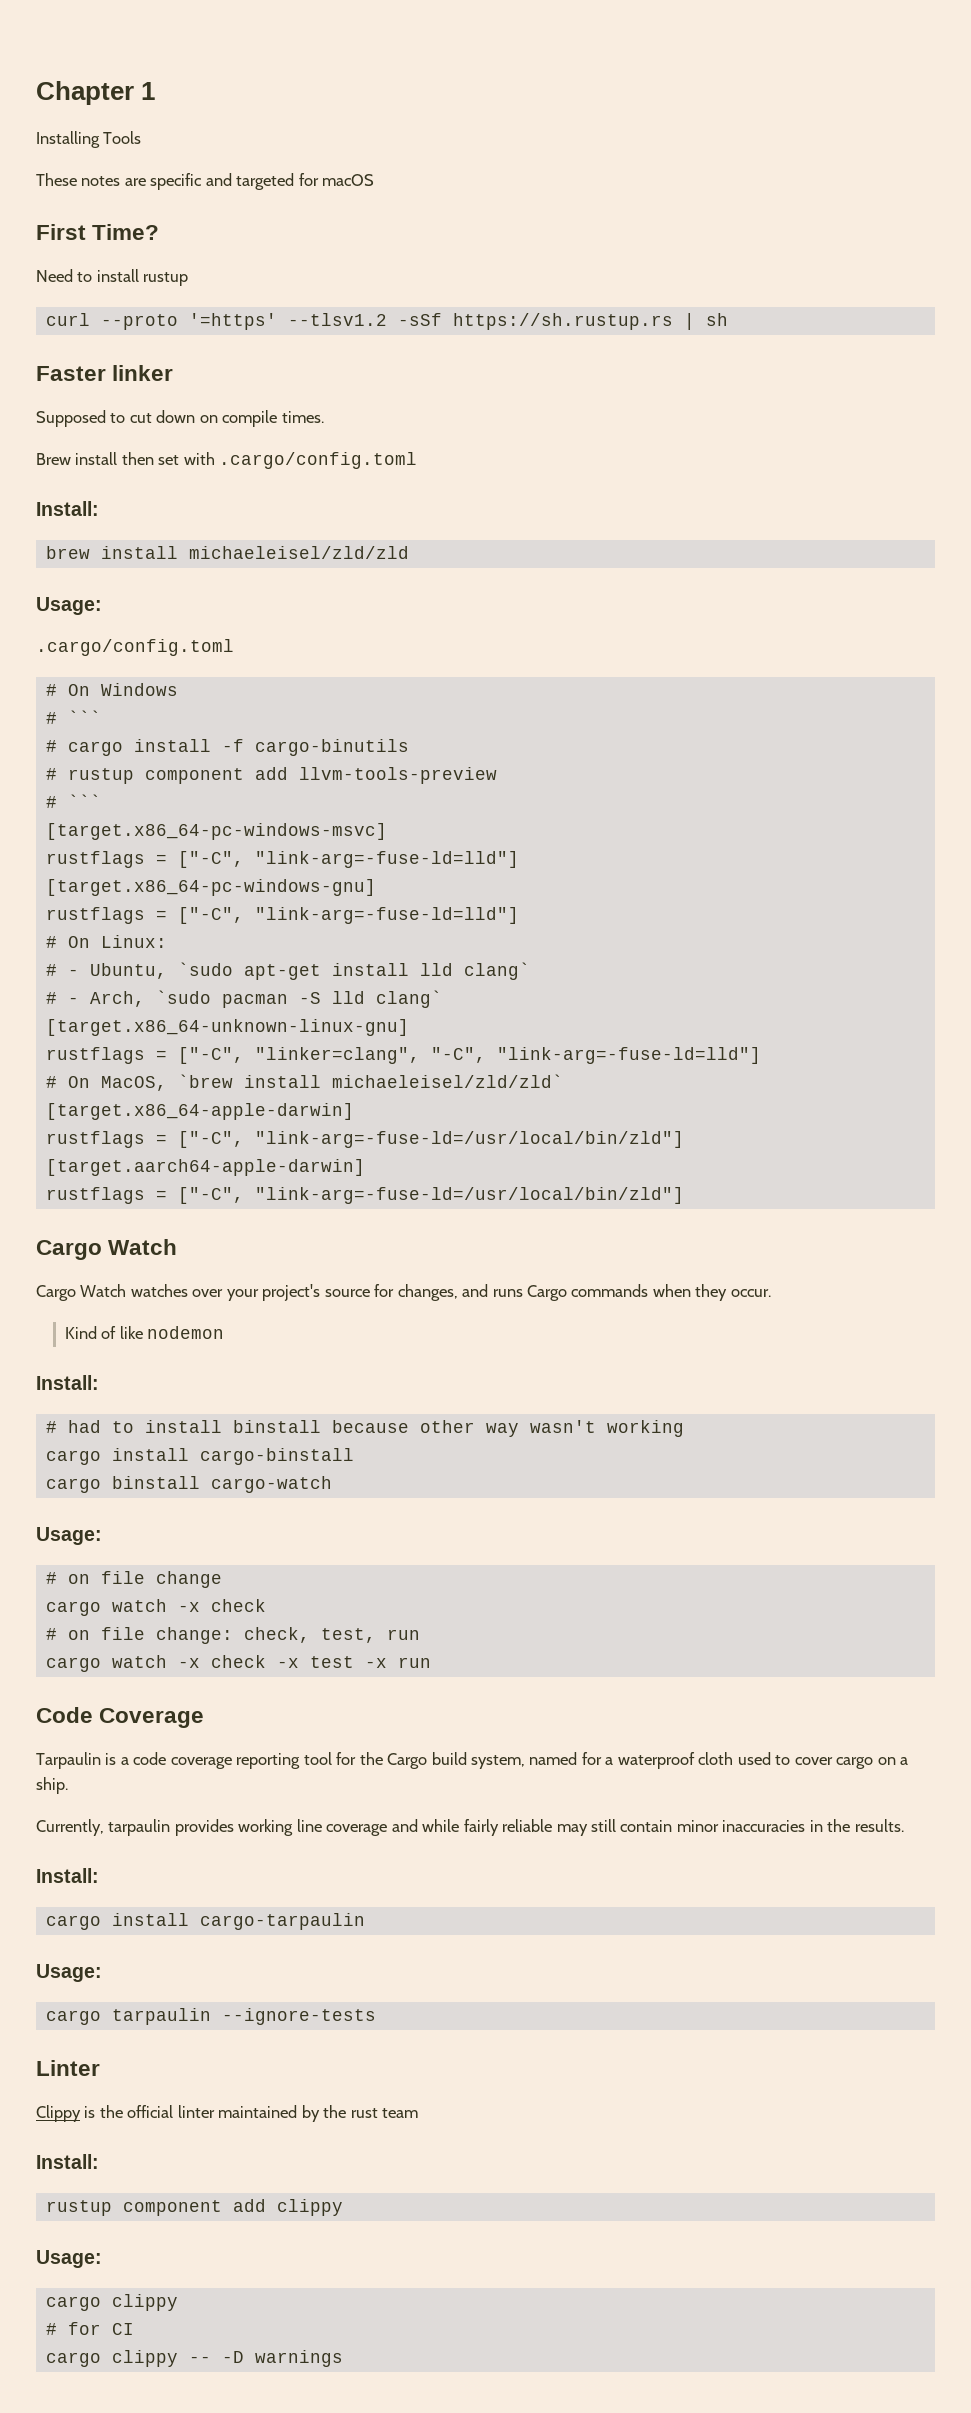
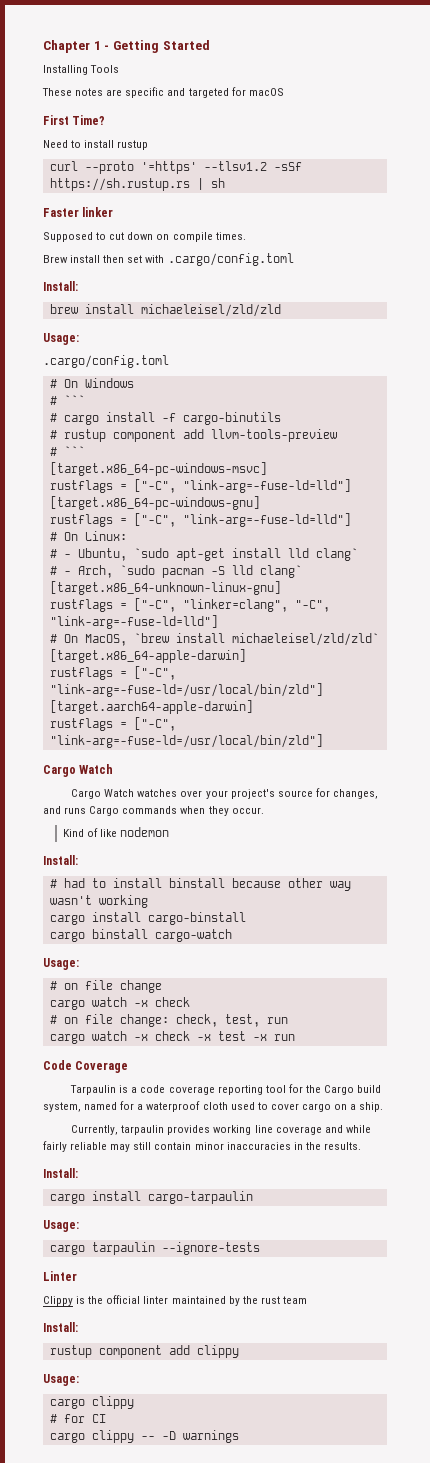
(156, 91) none -> [104,40,210,53] - Getting Started

